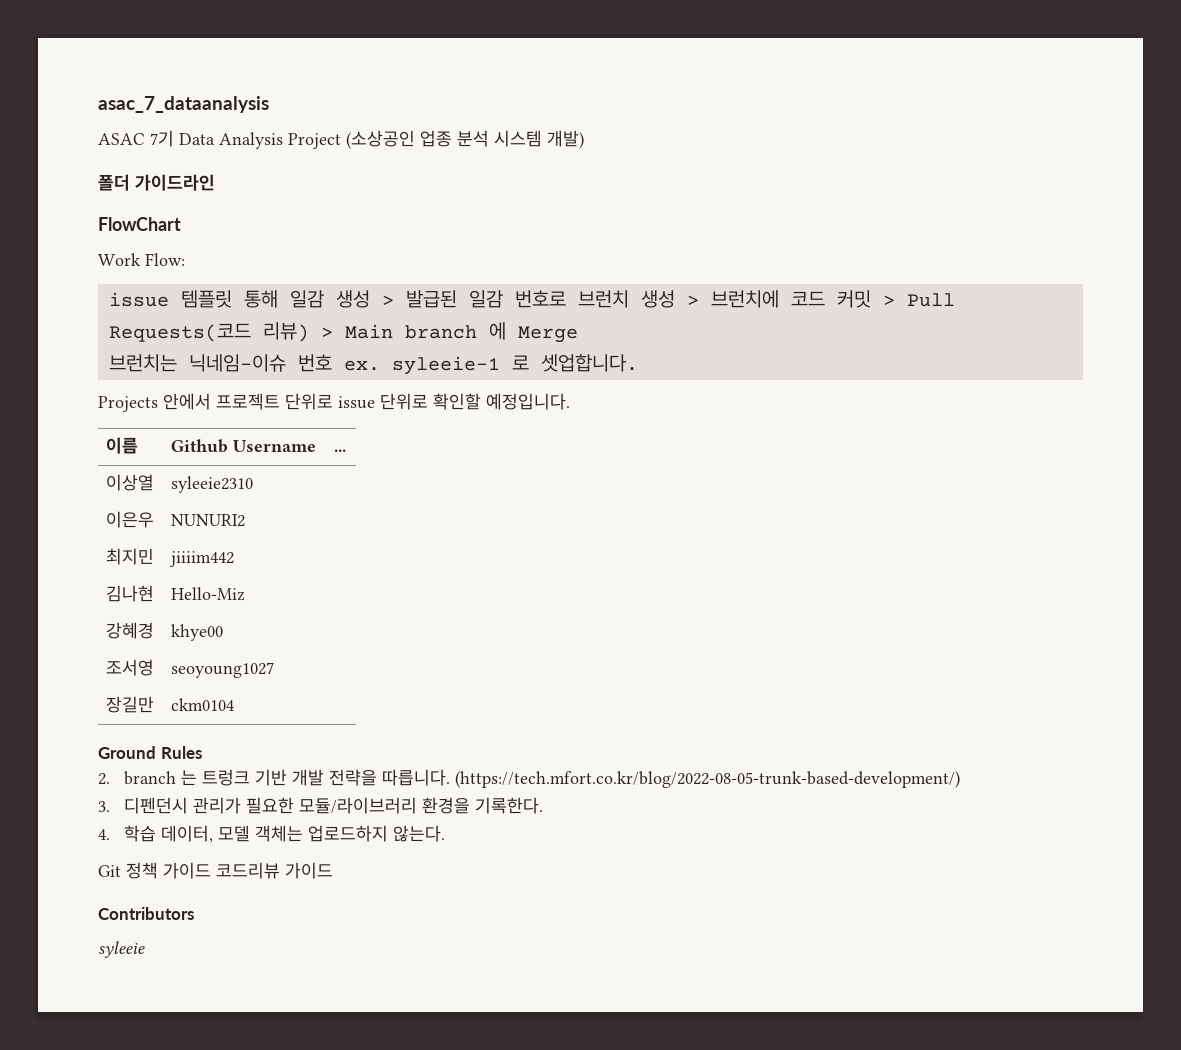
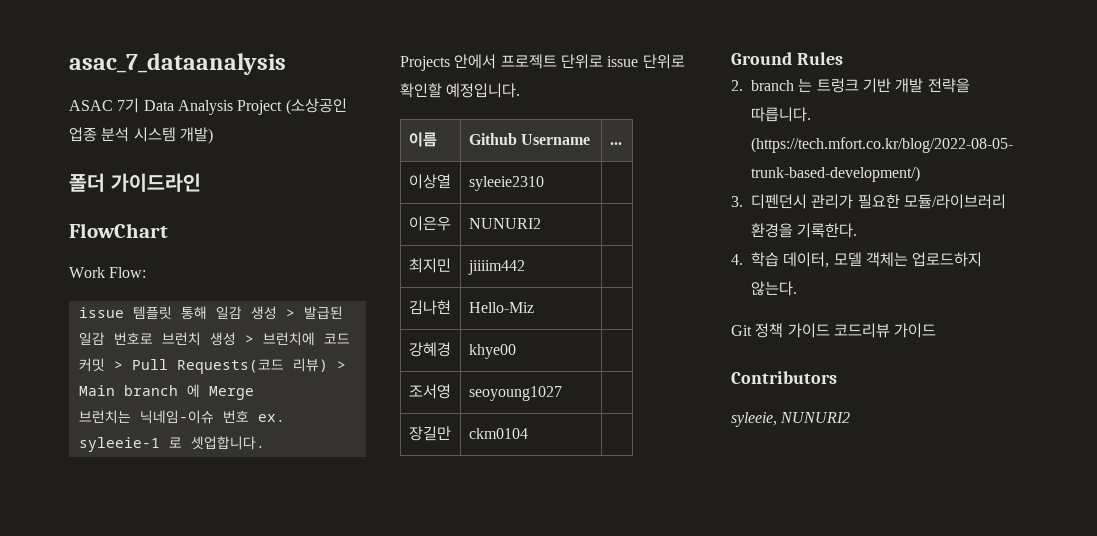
[98,941,145,958] syleeie -> [731,412,851,427] syleeie, NUNURI2

